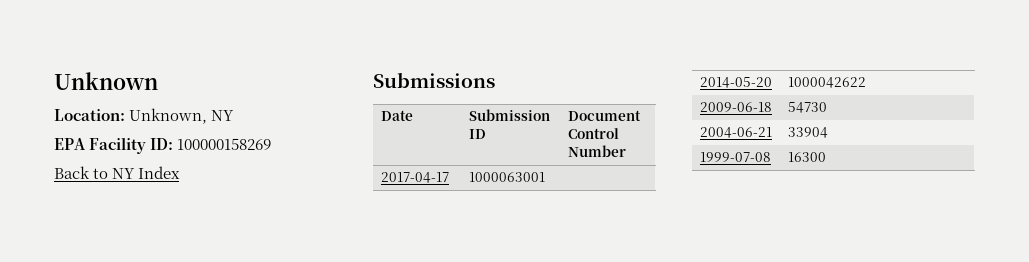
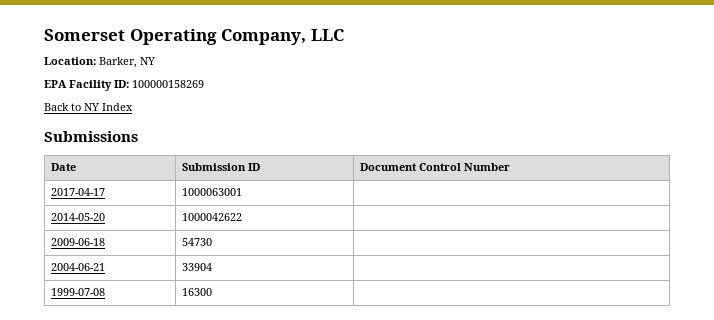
[54,72,158,90] Unknown -> [44,29,344,45] Somerset Operating Company, LLC
[129,108,208,124] Unknown, -> [99,57,137,68] Barker,

